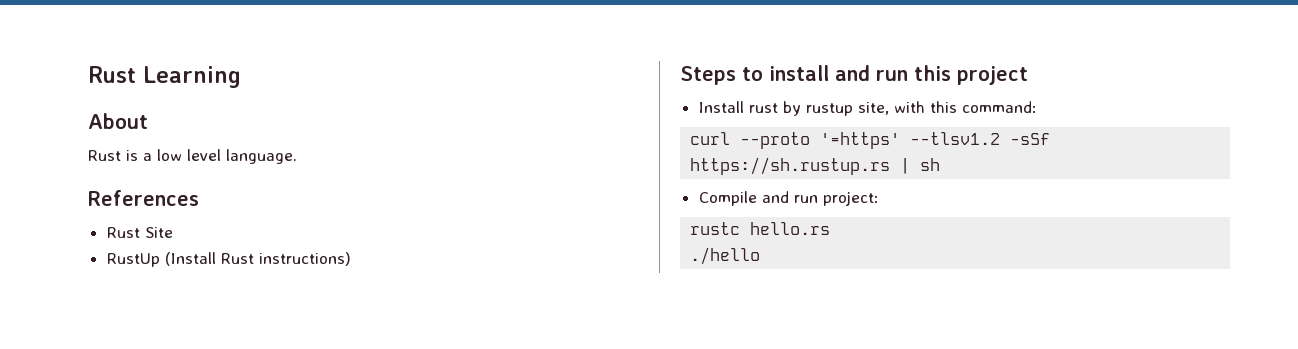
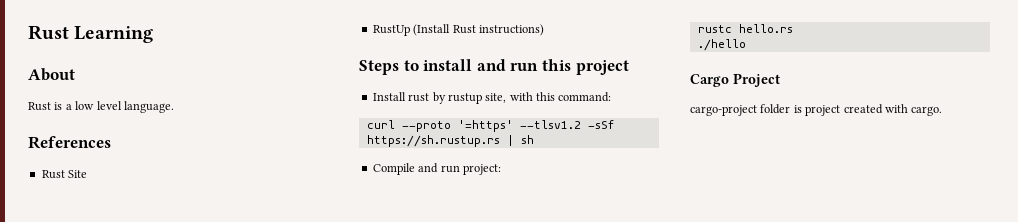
(761, 256) none -> [690,73,780,87] [690,104,943,116] // Cargo Project // cargo-project folder is project created with cargo.

